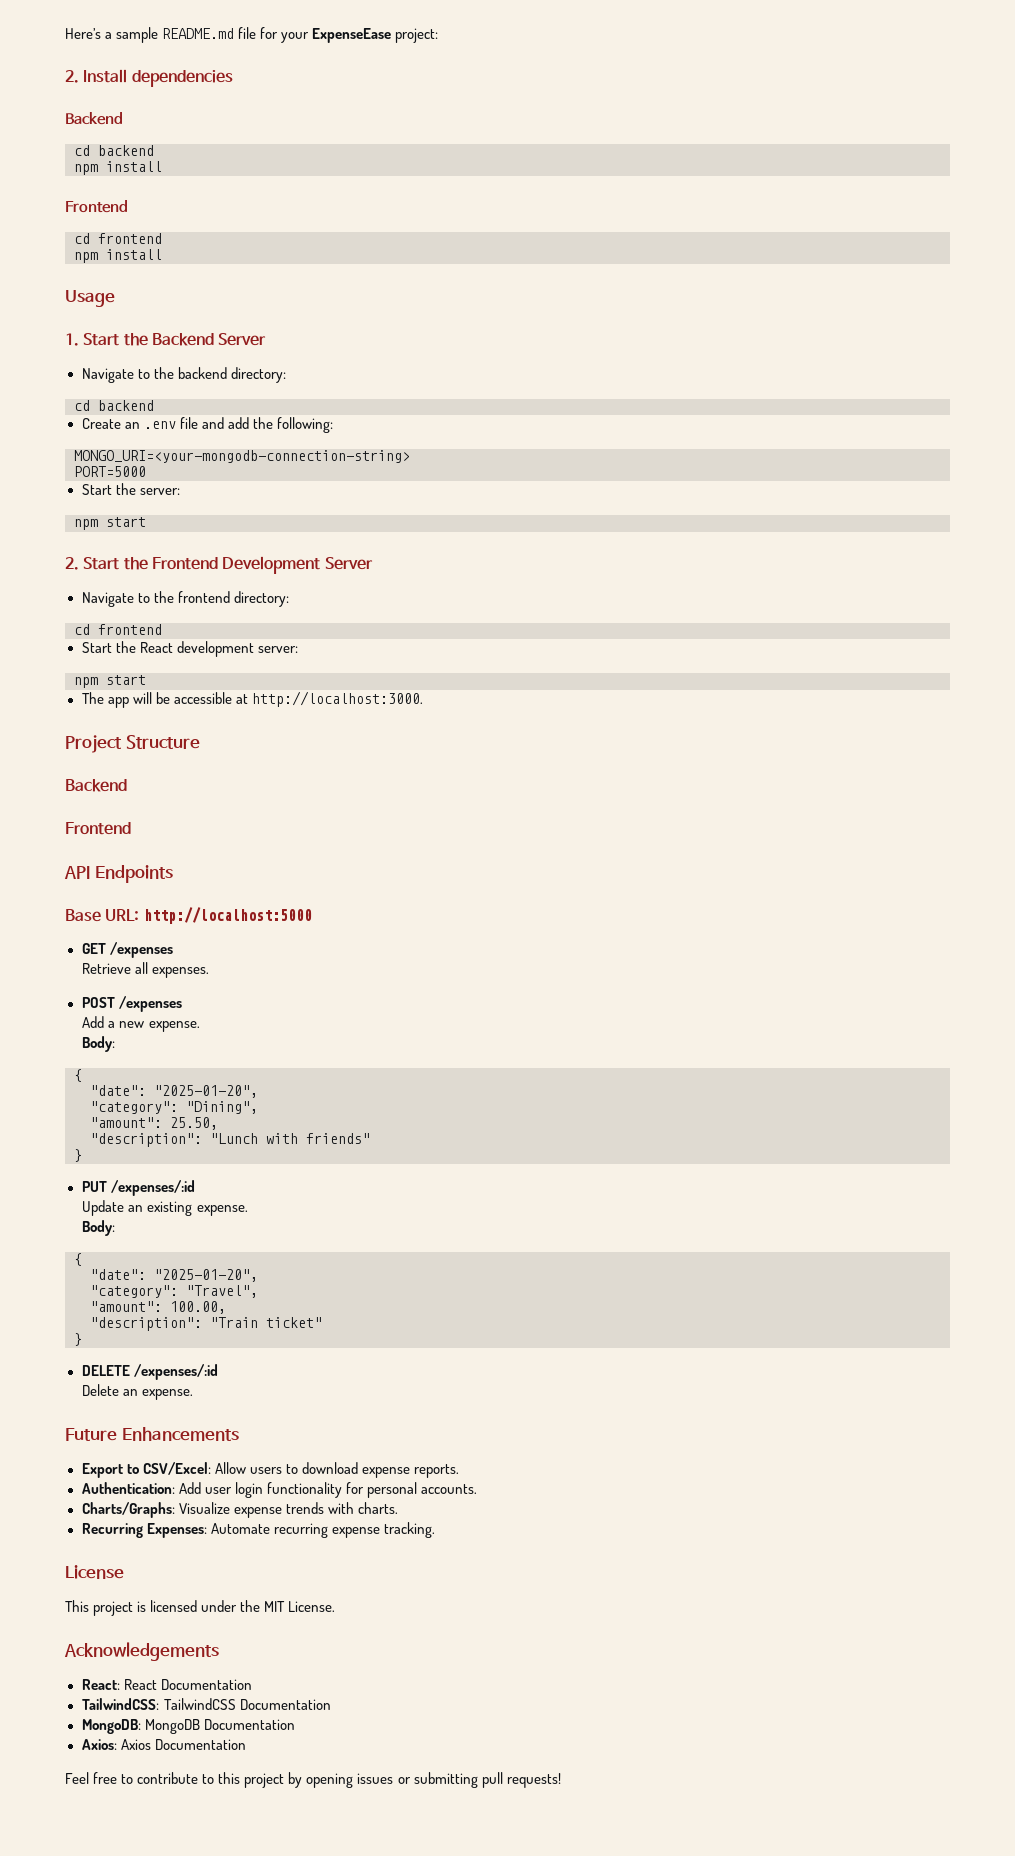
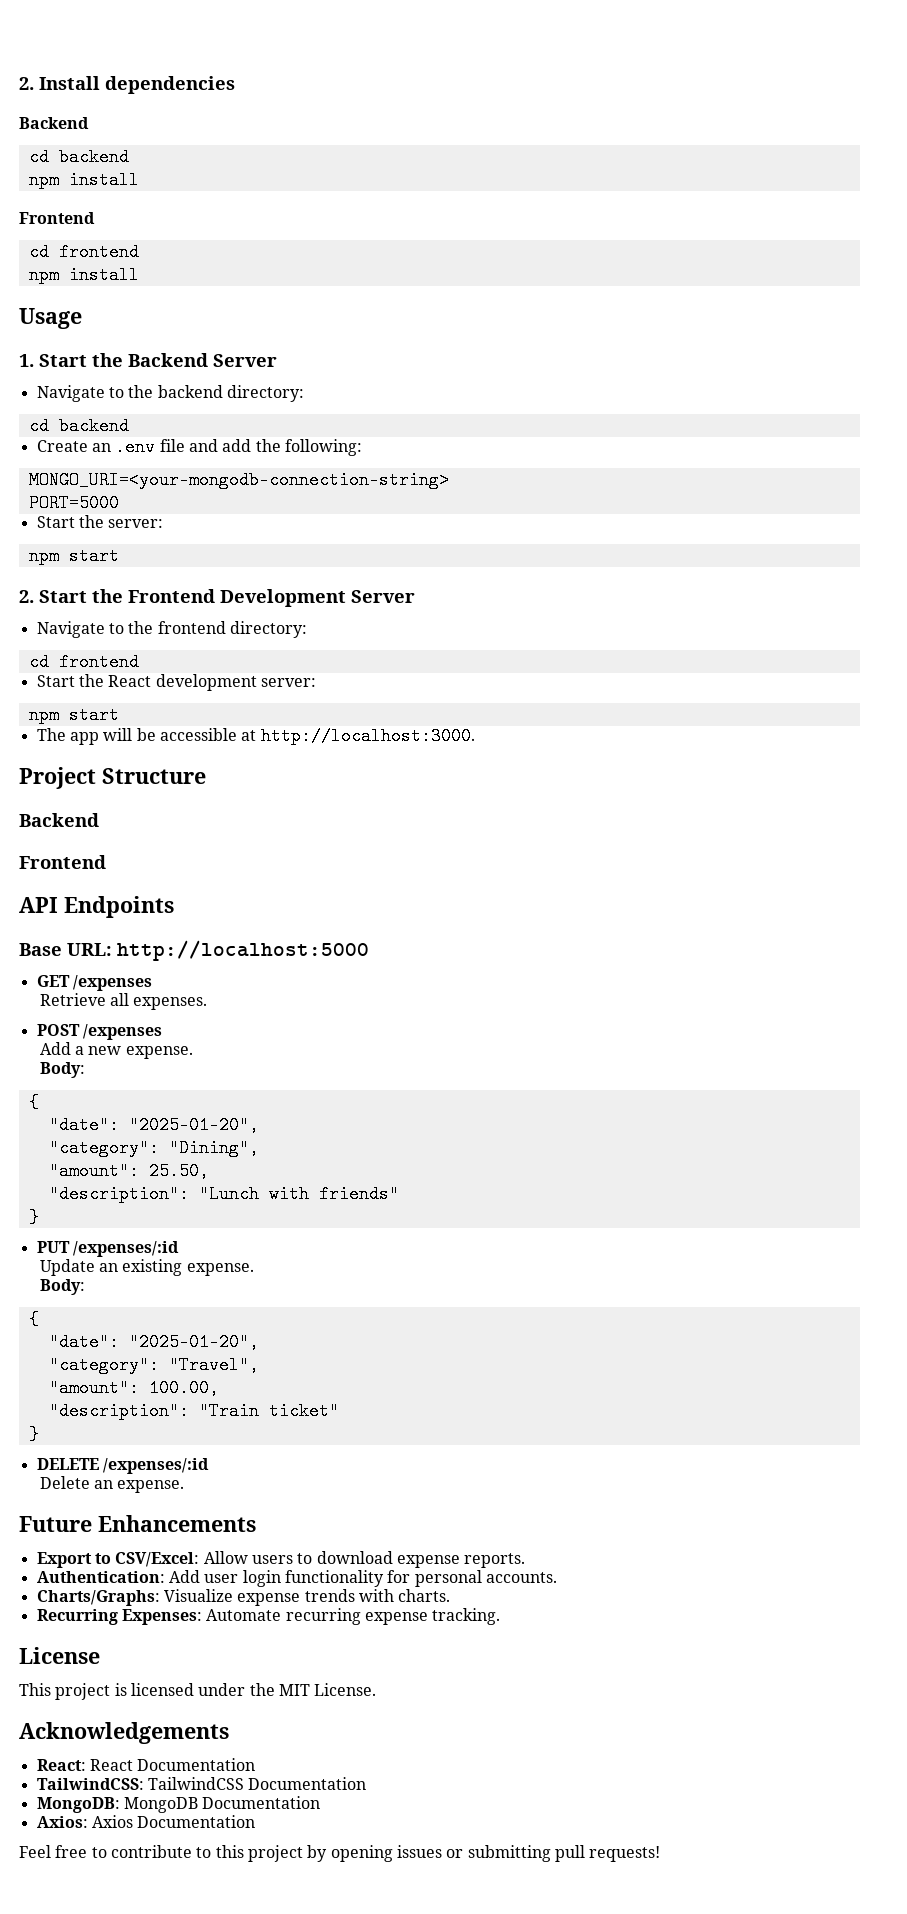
[65,27,439,43] Here’s a sample README.md file for your ExpenseEase project: // -> (19, 83) none

